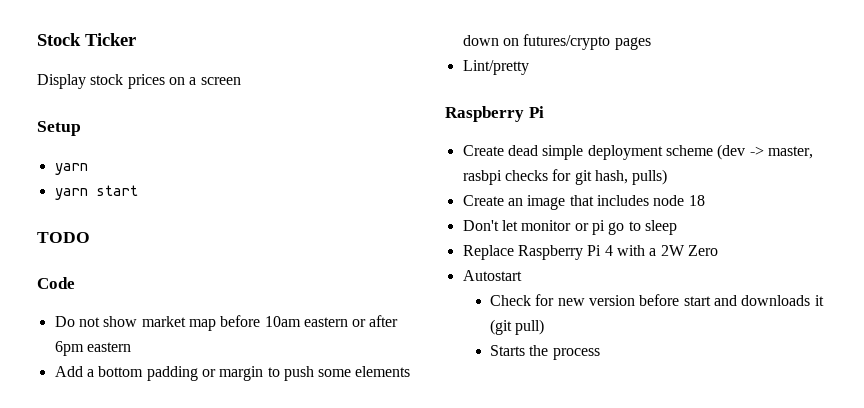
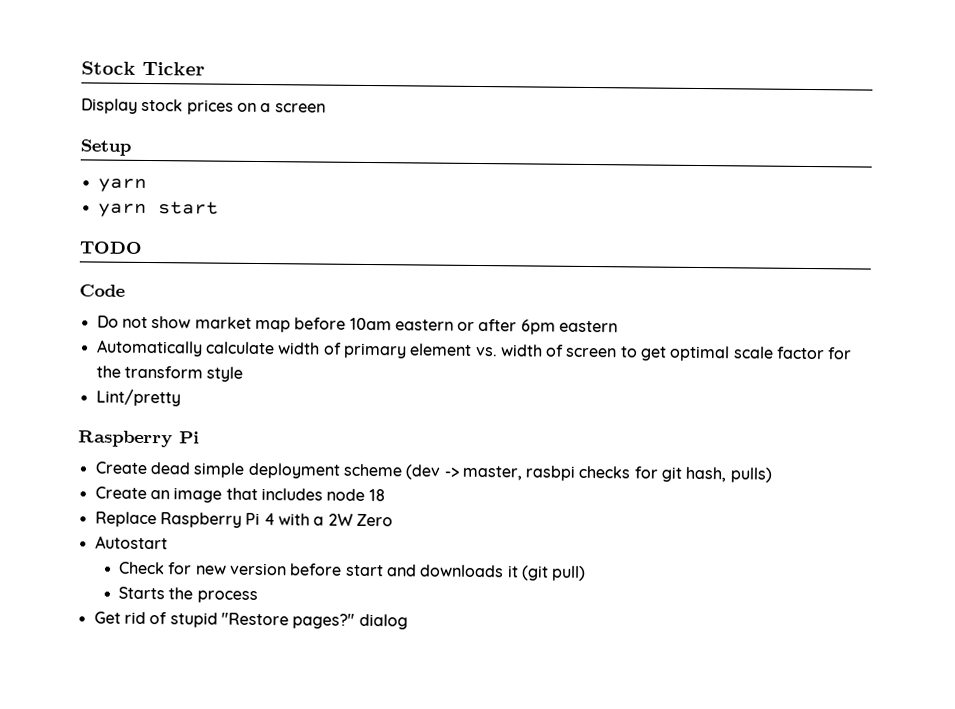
[54,366,411,381] [462,34,651,50] Add a bottom padding or margin to push some elements down on futures/crypto pages -> [95,339,853,362] [95,365,244,382] Automatically calculate width of primary element vs. width of screen to get optimal scale factor for the transform style
[462,220,677,235] // Don't let monitor or pi go to sleep -> (385, 495) none
(600, 354) none -> [93,611,408,630] // Get rid of stupid "Restore pages?" dialog

